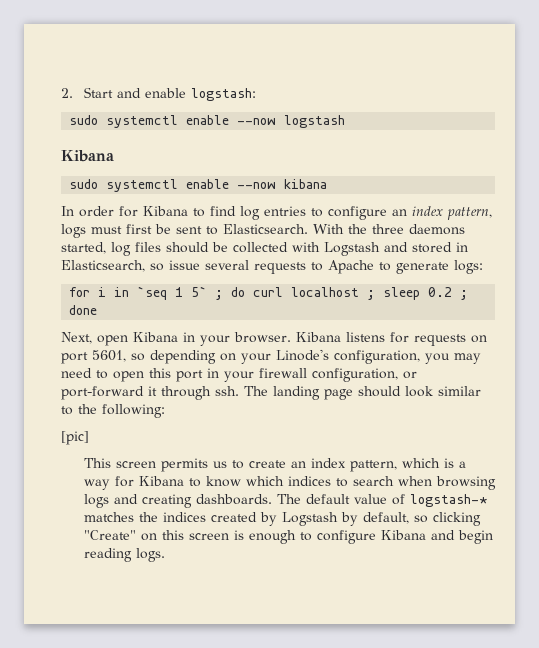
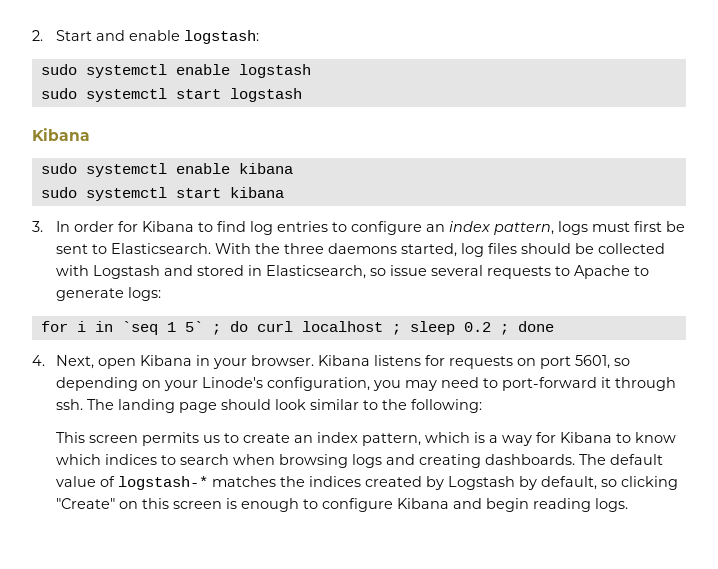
[237,118,277,125] --now -> [238,64,311,78] [40,88,221,102] logstash // sudo systemctl start
[237,179,328,189] --now kibana // -> [238,163,293,174] [40,187,284,201] [32,221,43,232] kibana // sudo systemctl start kibana // 3.
(98, 310) none -> [32,355,45,366] 4.
[113,368,417,382] open this port in your firewall configuration, or -> (499, 383) none
[61,431,89,445] // [pic] -> (483, 406) none

